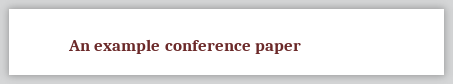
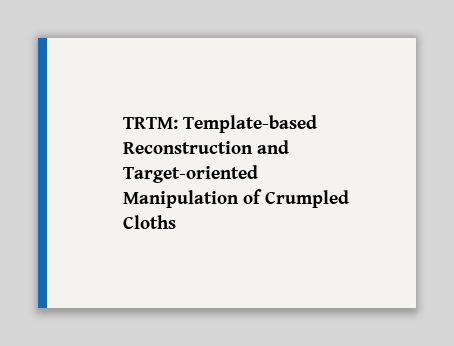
[68,39,302,54] An example conference paper -> [123,115,318,133] [123,140,290,154] [123,165,258,183] [123,189,350,208] [123,215,176,229] TRTM: Template-based Reconstruction and Target-oriented Manipulation of Crumpled Cloths

